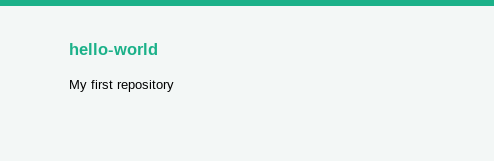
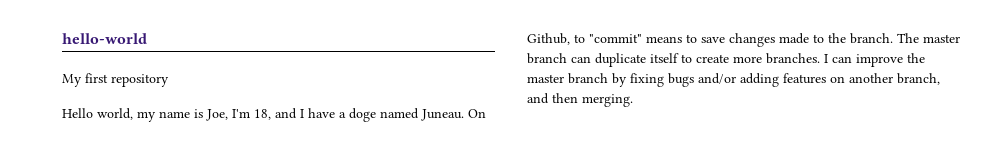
(174, 86) none -> [62,108,486,122] [527,33,960,47] [527,53,925,67] [527,73,940,87] [527,93,633,107] // Hello world, my name is Joe, I'm 18, and I have a doge named Juneau. On Github, to "commit" means to save changes made to the branch. The master branch can duplicate itself to create more branches. I can improve the master branch by fixing bugs and/or adding features on another branch, and then merging.

